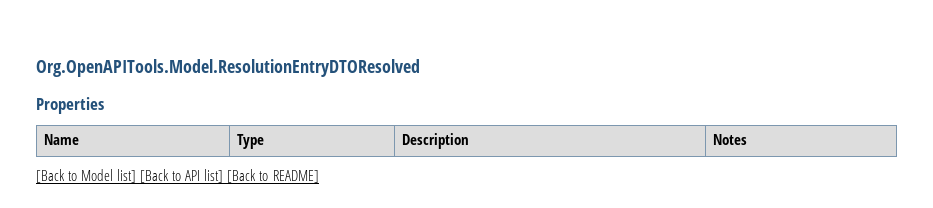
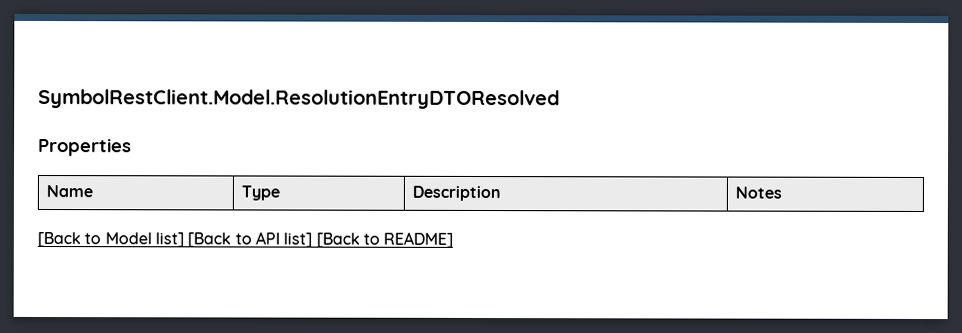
[36,59,420,77] Org.OpenAPITools.Model.ResolutionEntryDTOResolved -> [38,88,560,110] SymbolRestClient.Model.ResolutionEntryDTOResolved

